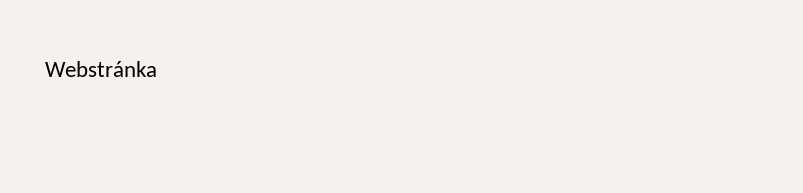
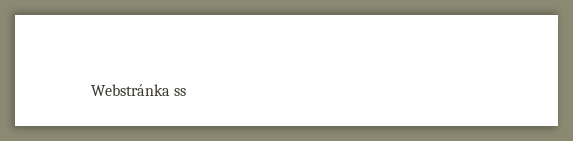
(157, 69) none -> [174,88,187,96] ss

